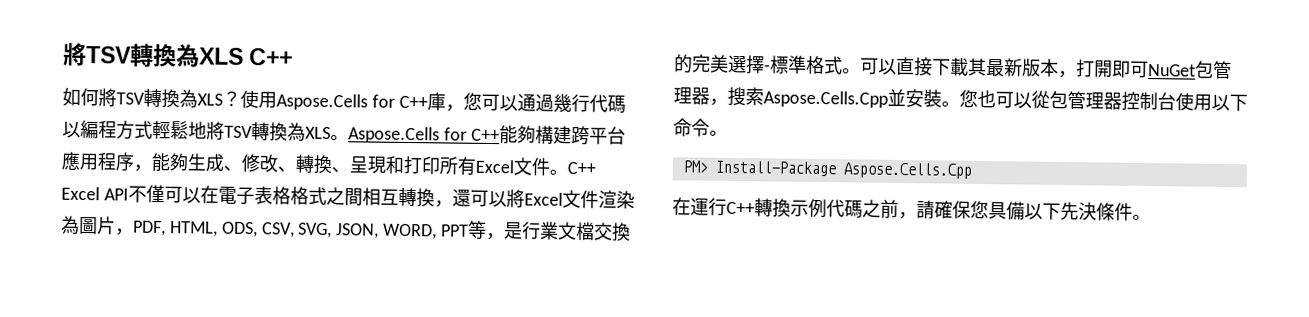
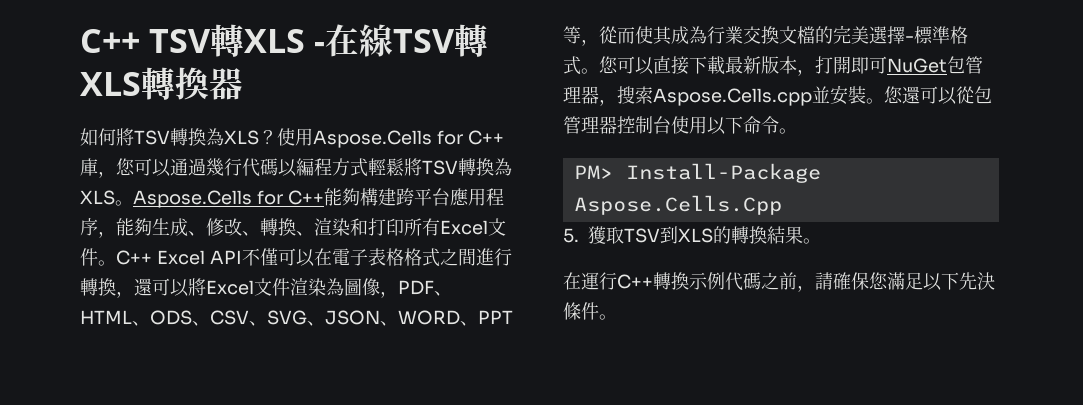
[63,42,294,68] 將TSV轉換為XLS C++ -> [80,24,489,57] [80,67,243,100] C++ TSV轉XLS -在線TSV轉XLS轉換器
[188,121,207,140] 地 -> (404, 167) none
[349,156,387,174] 呈現 -> [314,218,350,236] 渲染
[361,187,399,206] 相互 -> [475,248,512,266] 進行
[97,216,632,242] 片，PDF, HTML, ODS, CSV, SVG, JSON, WORD, PPT等，是行業文檔交換 -> [362,278,452,298] [80,310,513,326] [563,26,815,46] 像，PDF、HTML、ODS、CSV、SVG、JSON、WORD、PPT等，從而使其成為行業交換文檔
(861, 71) none -> [599,56,618,74] 您
[968,57,987,77] 其 -> (725, 65) none
[763,90,888,108] Aspose.Cells.Cpp -> [653,88,812,106] Aspose.Cells.cpp
[977,89,996,109] 也 -> [902,86,920,104] 還
(972, 170) none -> [563,226,821,244] // 5.獲取TSV到XLS的轉換結果。
[988,201,1025,221] 具備 -> [887,272,923,290] 滿足

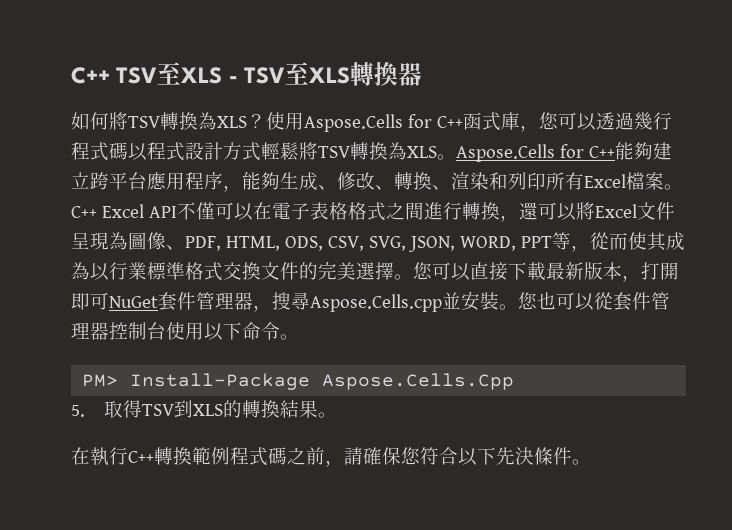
[210,24,245,57] 轉 -> [157,62,182,85] 至
[325,24,489,57] 在線TSV轉 -> [244,62,310,85] TSV至
(504, 137) none -> [462,112,501,131] 函式
[170,158,332,177] 通過幾行代碼以編程 -> [595,112,672,130] [71,142,223,161] 透過幾行程式碼以程式設計
[359,188,396,206] 構建 -> [652,142,672,160] [71,172,90,189] 建立
[368,218,386,236] 打 -> [508,172,527,190] 列
[488,218,506,236] [80,248,98,266] 文件 -> [626,172,664,190] 檔案
[290,278,452,298] [80,310,478,326] 渲染為圖像，PDF、HTML、ODS、CSV、SVG、JSON、WORD、 -> [71,232,516,252] 呈現為圖像、PDF, HTML, ODS, CSV, SVG, JSON, WORD,
[707,25,968,44] [563,56,581,75] 行業交換文檔的完美選擇-標準格式 -> [90,261,394,281] 以行業標準格式交換文件的完美選擇
[947,56,965,74] 包 -> [158,292,196,311] 套件
[635,86,653,104] 索 -> [291,292,310,310] 尋
[902,86,992,105] 還可以從包 -> [537,292,651,311] 也可以從套件
[588,226,624,244] 獲取 -> [103,400,142,418] 取得
[581,272,599,290] 運 -> [90,447,109,466] 執
[689,272,743,291] 示例代 -> [192,447,268,466] 範例程式
[887,272,923,290] 滿足 -> [420,447,458,465] 符合

